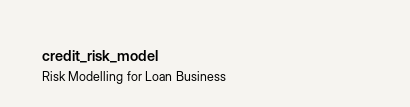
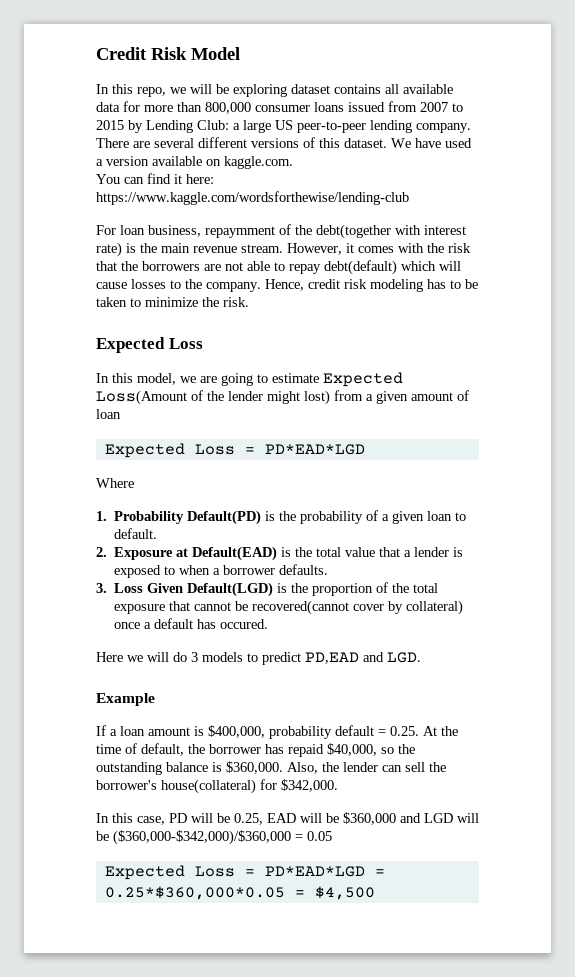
[42,50,158,63] [42,71,226,84] credit_risk_model // Risk Modelling for Loan Business -> [96,47,240,60] [96,84,453,97] [96,101,463,114] [96,120,471,133] [96,137,472,148] [96,156,293,169] [96,173,214,184] [96,191,409,205] [96,224,466,239] [96,242,471,257] [96,260,461,275] [96,279,478,292] [96,297,249,307] [96,337,203,353] [96,372,403,387] [96,390,469,405] [96,409,121,419] [104,443,365,458] [96,478,134,488] [96,510,467,525] [114,528,158,539] [96,546,464,561] [114,564,329,578] [96,582,439,597] [114,600,464,615] [114,618,269,629] [96,652,421,665] [96,693,155,706] [96,725,458,739] [96,743,415,757] [96,761,446,775] [96,779,338,794] [96,812,479,825] [96,830,332,845] [104,865,385,880] [104,886,375,900] Credit Risk Model // In this repo, we will be exploring dataset contains all available data for more than 800,000 consumer loans issued from 2007 to 2015 by Lending Club: a large US peer-to-peer lending company. There are several different versions of this dataset. We have used a version available on kaggle.com. // You can find it here: https://www.kaggle.com/wordsforthewise/lending-club // For loan business, repaymment of the debt(together with interest rate) is the main revenue stream. However, it comes with the risk that the borrowers are not able to repay debt(default) which will cause losses to the company. Hence, credit risk modeling has to be taken to minimize the risk. // Expected Loss // In this model, we are going to estimate Expected Loss(Amount of the lender might lost) from a given amount of loan // Expected Loss = PD*EAD*LGD // Where // 1. Probability Default(PD) is the probability of a given loan to default. // 2. Exposure at Default(EAD) is the total value that a lender is exposed to when a borrower defaults. // 3. Loss Given Default(LGD) is the proportion of the total exposure that cannot be recovered(cannot cover by collateral) once a default has occured. // Here we will do 3 models to predict PD,EAD and LGD. // Example // If a loan amount is $400,000, probability default = 0.25. At the time of default, the borrower has repaid $40,000, so the outstanding balance is $360,000. Also, the lender can sell the borrower's house(collateral) for $342,000. // In this case, PD will be 0.25, EAD will be $360,000 and LGD will be ($360,000-$342,000)/$360,000 = 0.05 // Expected Loss = PD*EAD*LGD = 0.25*$360,000*0.05 = $4,500

